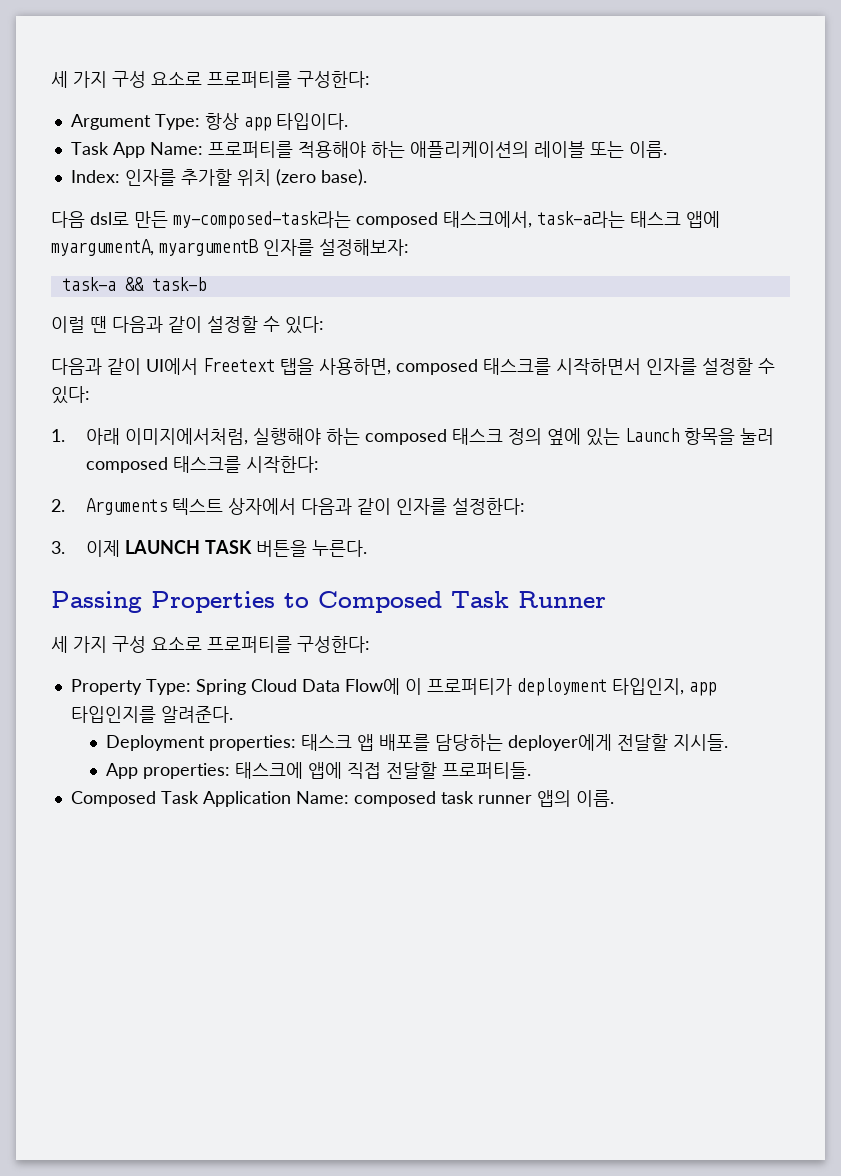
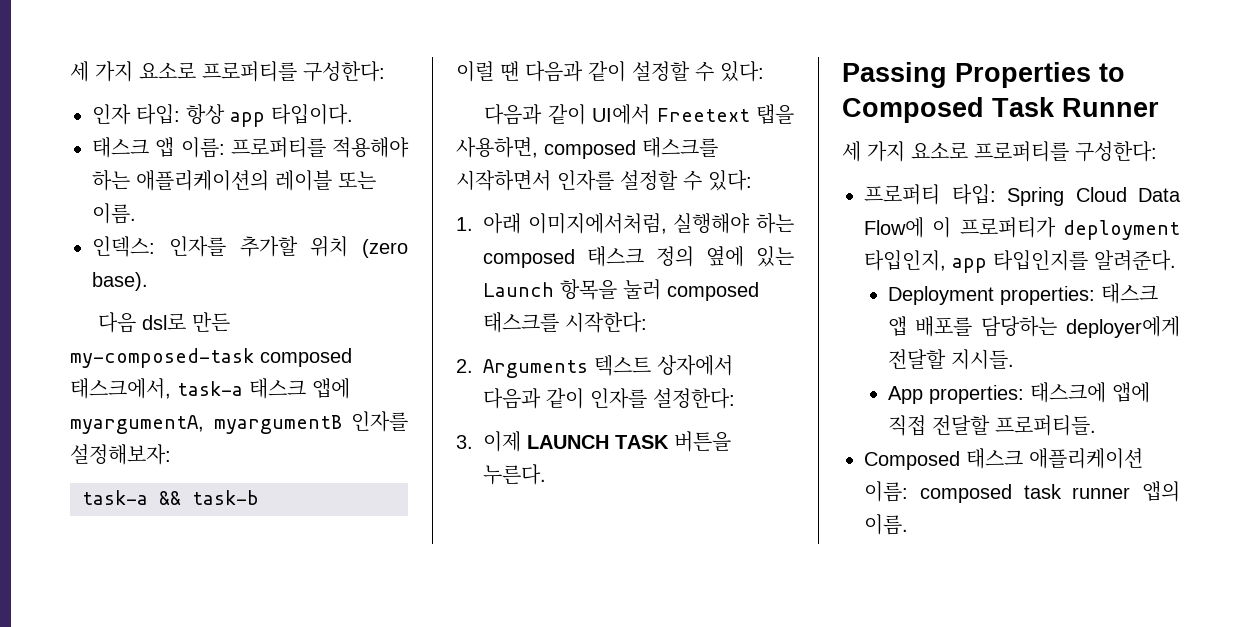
[51,71,370,88] [70,114,200,130] 세 가지 구성 요소로 프로퍼티를 구성한다: // Argument Type: -> [70,61,385,82] [92,104,180,125] 세 가지 요소로 프로퍼티를 구성한다: // 인자 타입:
[70,142,203,158] Task App Name: -> [92,137,225,158] 태스크 앱 이름:
[70,170,120,183] Index: -> [92,236,155,257] 인덱스:
[173,211,351,229] my-composed-task라는 -> [70,348,254,368] my-composed-task
[537,211,625,228] task-a라는 -> [177,381,243,396] task-a
[112,636,370,653] [70,679,191,695] 구성 요소로 프로퍼티를 구성한다: // Property Type: -> [911,141,1157,162] [864,184,996,205] 요소로 프로퍼티를 구성한다: // 프로퍼티 타입:
[160,791,349,807] Task Application Name: -> [966,448,1143,469] [864,481,908,502] 태스크 애플리케이션 이름:

